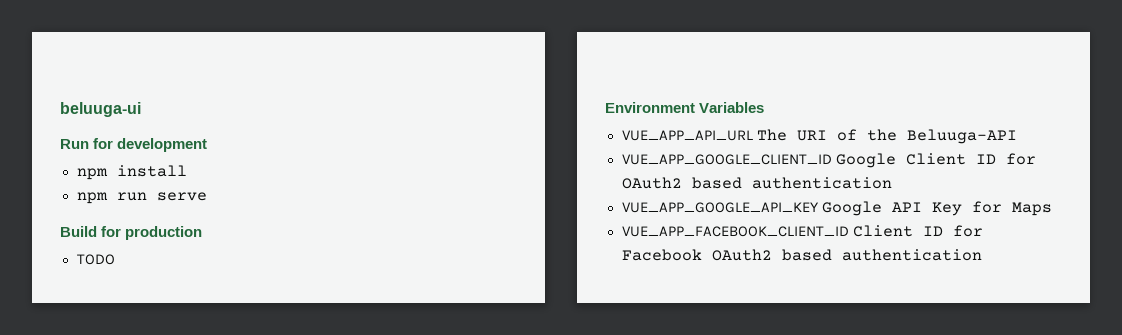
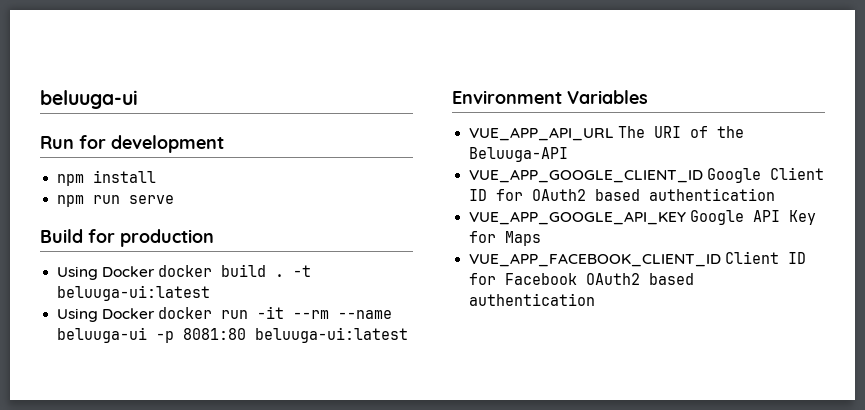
[76,254,115,265] TODO -> [57,264,312,280] [57,285,211,301] [57,306,393,322] [57,327,409,343] Using Docker docker build . -t beluuga-ui:latest // Using Docker docker run -it --rm --name beluuga-ui -p 8081:80 beluuga-ui:latest

